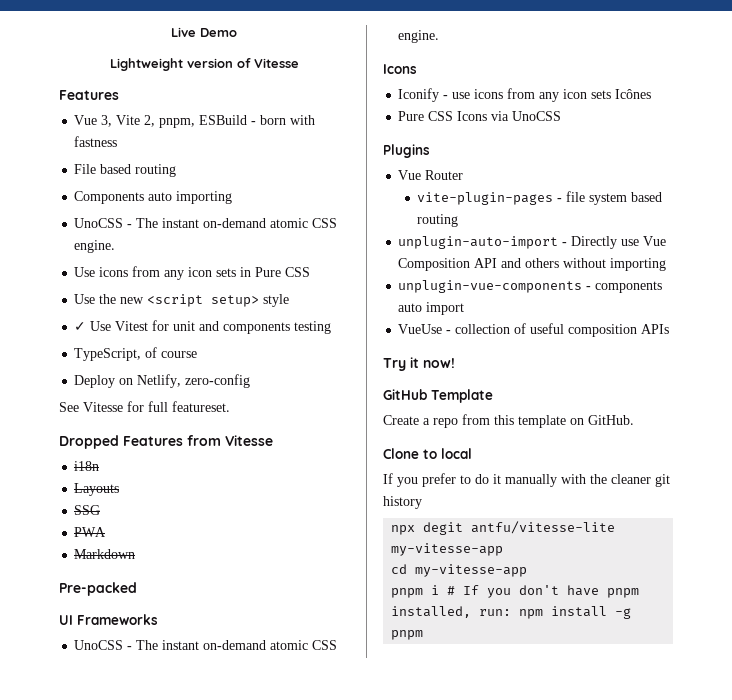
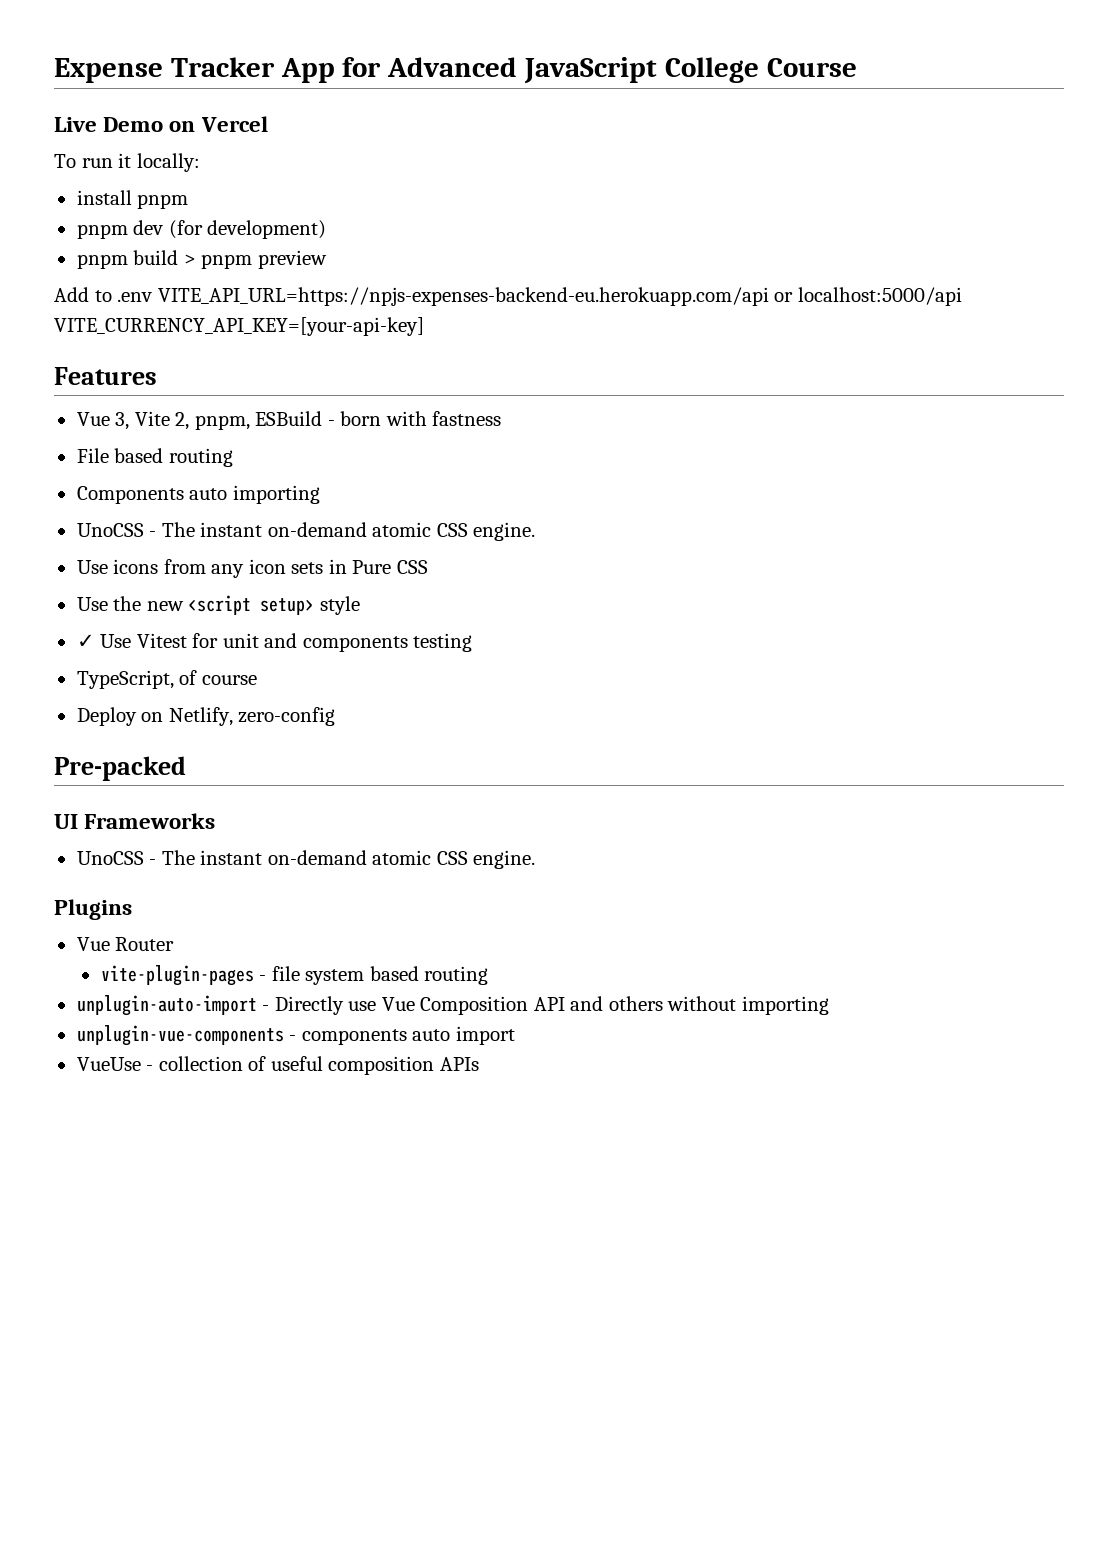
[171,27,237,37] [109,58,299,71] Live Demo // Lightweight version of Vitesse -> [54,57,857,84] [54,116,268,132] [54,153,200,172] [76,190,189,209] [76,220,327,239] [76,250,327,269] [54,287,962,306] [54,317,424,336] Expense Tracker App for Advanced JavaScript College Course // Live Demo on Vercel // To run it locally: // install pnpm // pnpm dev (for development) // pnpm build > pnpm preview // Add to .env VITE_API_URL=https://npjs-expenses-backend-eu.herokuapp.com/api or localhost:5000/api VITE_CURRENCY_API_KEY=[your-api-key]
[59,401,230,412] [59,435,273,449] [74,461,100,471] [74,483,120,496] [74,505,101,515] [74,527,107,537] [74,549,136,559] // See Vitesse for full featureset. // Dropped Features from Vitesse // i18n // Layouts // SSG // PWA // Markdown -> (336, 716) none
[383,64,417,74] [398,88,652,102] [398,111,562,121] // Icons // Iconify - use icons from any icon sets Icônes // Pure CSS Icons via UnoCSS -> (536, 859) none
[383,357,455,371] [383,389,493,403] [383,414,634,428] [383,448,472,459] [383,473,670,487] [383,496,422,509] [391,521,616,535] [391,543,504,556] [391,564,528,577] [391,585,640,598] [391,606,632,619] [391,630,424,640] // Try it now! // GitHub Template // Create a repo from this template on GitHub. // Clone to local // If you prefer to do it manually with the cleaner git history // npx degit antfu/vitesse-lite my-vitesse-app // cd my-vitesse-app // pnpm i # If you don't have pnpm installed, run: npm install -g pnpm -> (479, 1064) none

